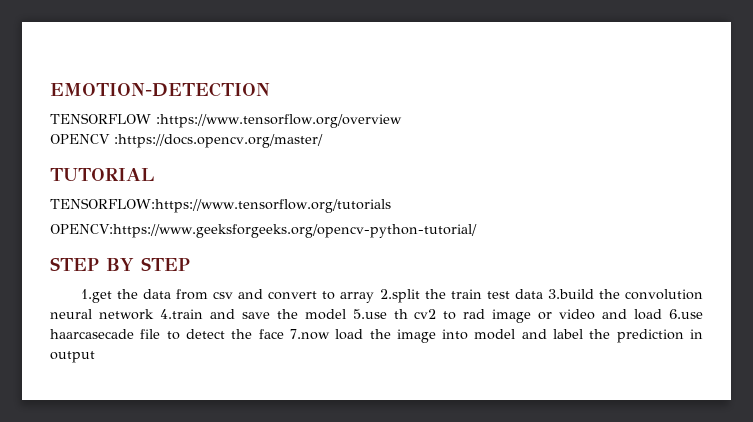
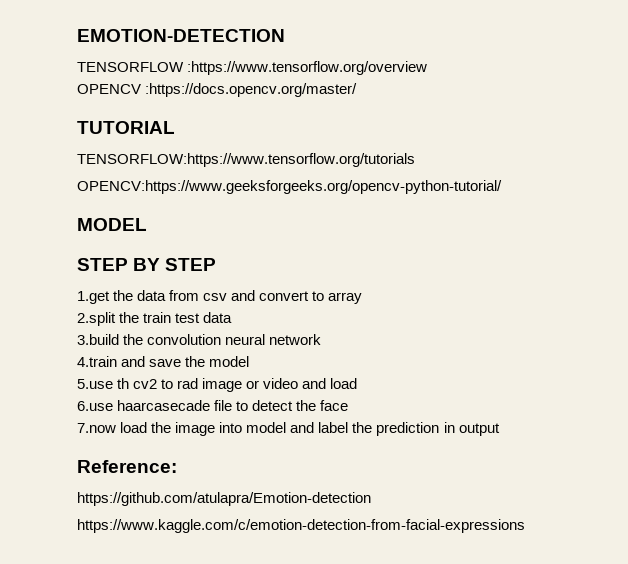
(477, 231) none -> [77,218,147,231] // MODEL
(375, 297) none -> (363, 298) //
(543, 294) none -> (233, 317) //
(154, 314) none -> (322, 339) //
(346, 314) none -> (250, 361) //
(663, 314) none -> (358, 383) //
(284, 334) none -> (349, 405) //
(95, 357) none -> [77,460,177,473] [77,492,371,506] [77,519,525,533] // Reference: // https://github.com/atulapra/Emotion-detection // https://www.kaggle.com/c/emotion-detection-from-facial-expressions

